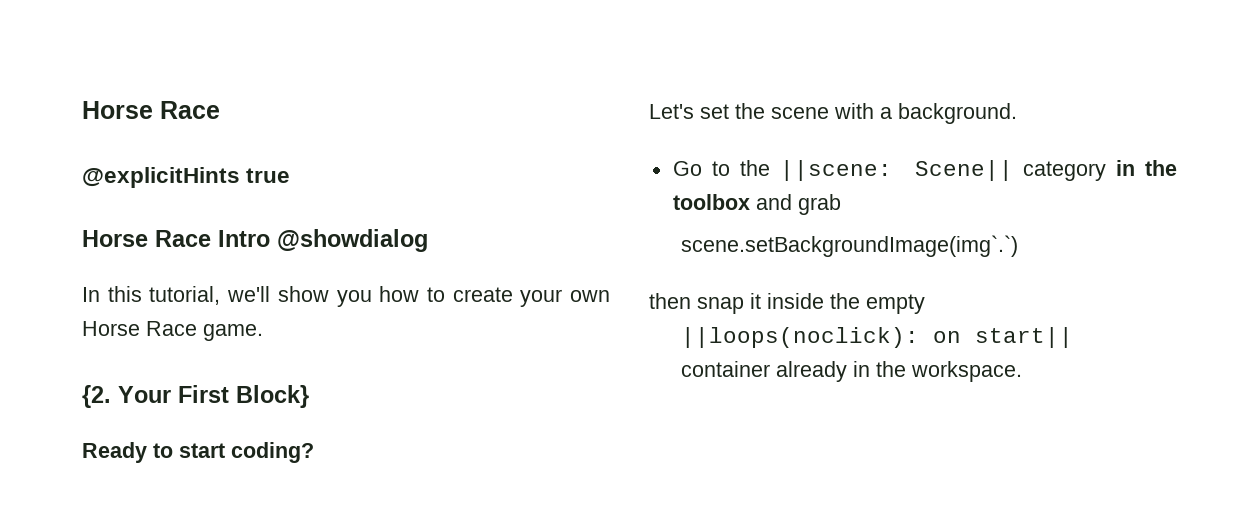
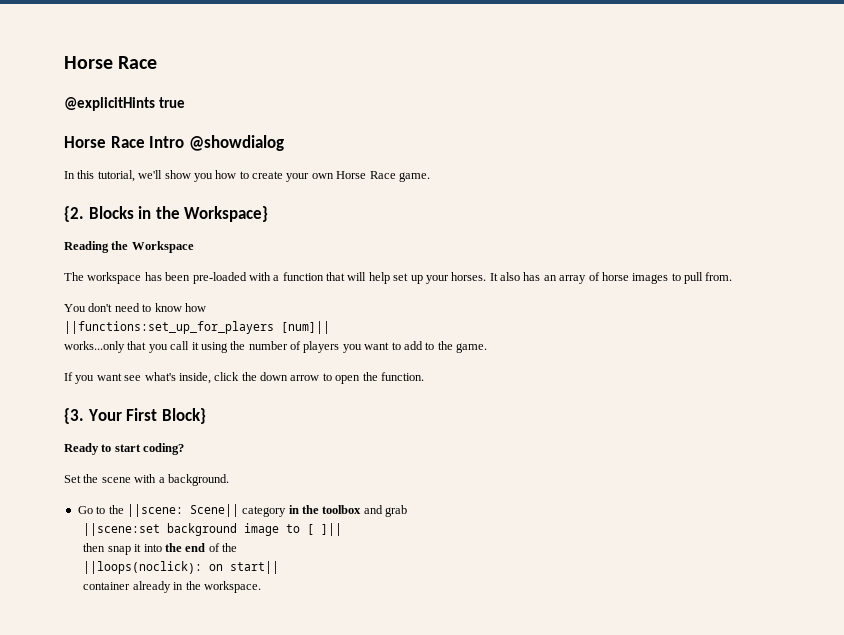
(111, 396) none -> [88,206,269,222] [64,241,194,253] [64,272,733,284] [64,303,206,312] [64,321,330,334] [64,341,487,353] [64,372,424,384] [64,408,84,424] Blocks in the Workspace} // Reading the Workspace // The workspace has been pre-loaded with a function that will help set up your horses. It also has an array of horse images to pull from. // You don't need to know how // ||functions:set_up_for_players [num]|| // works...only that you call it using the number of players you want to add to the game. // If you want see what's inside, click the down arrow to open the function. // {3.
[649,104,729,119] Let's set -> [64,475,81,483] Set
[681,235,1019,257] [649,293,925,314] scene.setBackgroundImage(img`.`) // then snap it inside the empty -> [83,523,343,536] [83,543,238,555] ||scene:set background image to [ ]|| // then snap it into the end of the

